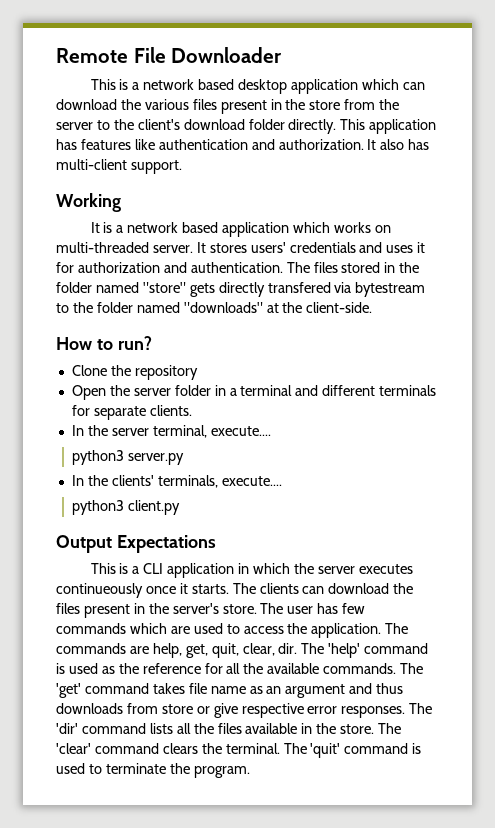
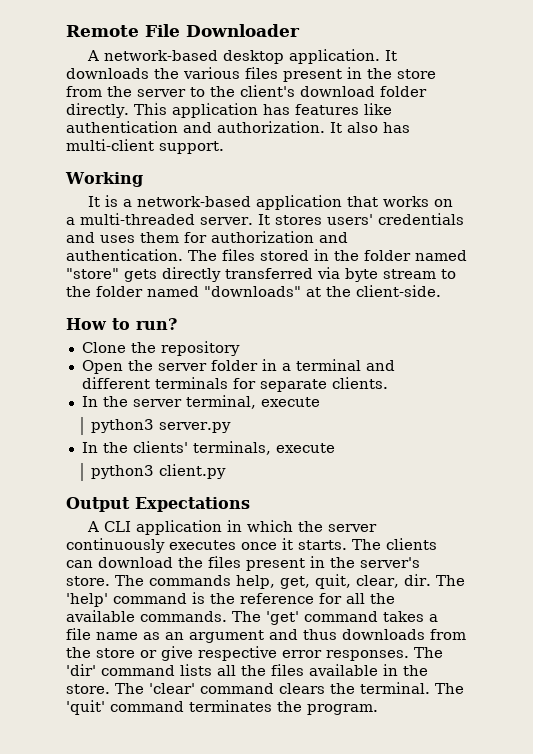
[90,79,425,94] [56,99,117,110] This is a network based desktop application which can download -> [87,49,398,64] [66,68,149,79] A network-based desktop application. It downloads
[127,222,331,237] network based application which -> [137,195,379,210] network-based application that
(391, 229) none -> [66,217,75,225] a
[417,242,426,253] it -> [140,232,179,243] them
[267,282,426,297] transfered via bytestream -> [225,267,436,282] transferred via byte stream
[210,426,271,436] execute.... -> [260,397,320,407] execute
[221,476,282,486] execute.... -> [275,443,335,453] execute
[90,563,140,574] This is a -> [87,521,100,532] A
[358,564,413,574] [56,583,143,598] executes continueously -> [66,538,236,553] continuously executes
[287,603,366,614] [56,623,409,638] [56,643,149,654] user has few commands which are used to access the application. The commands are -> [149,575,231,586] commands
[68,663,115,674] used as -> (205, 598) none
(185, 688) none -> [429,614,438,622] a
(158, 708) none -> [66,647,91,658] the
[412,743,422,754] [56,763,166,774] is used to terminate -> [189,700,272,712] terminates

